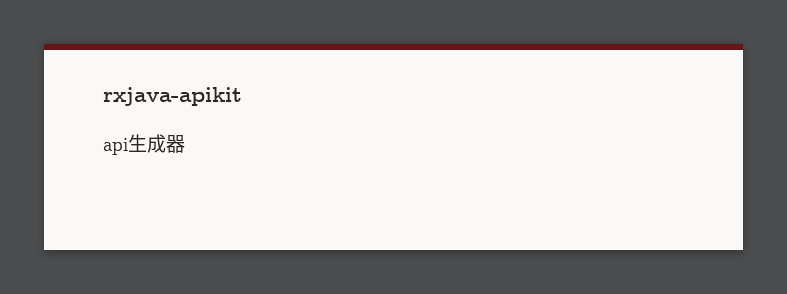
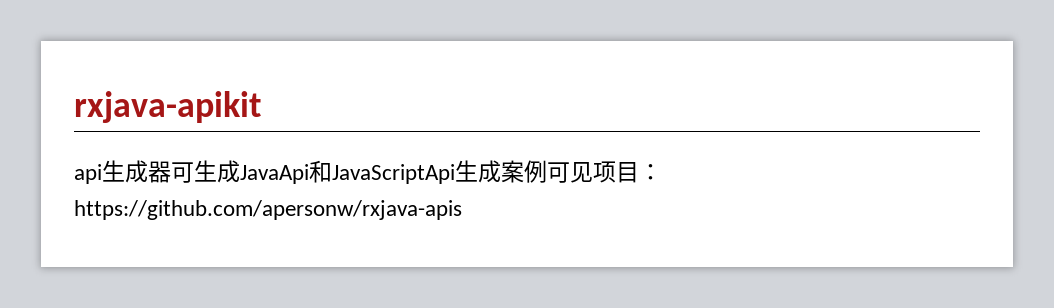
(185, 144) none -> [171,160,662,184] [74,200,462,220] 可生成JavaApi和JavaScriptApi生成案例可见项目：https://github.com/apersonw/rxjava-apis

